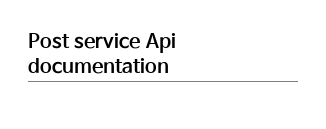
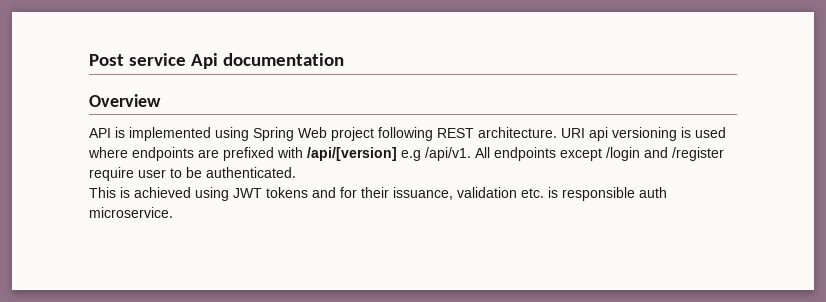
(169, 66) none -> [89,94,161,107] [89,127,726,141] [88,147,724,161] [89,167,296,181] [89,187,667,201] [89,207,173,218] // Overview // API is implemented using Spring Web project following REST architecture. URI api versioning is used where endpoints are prefixed with /api/[version] e.g /api/v1. All endpoints except /login and /register require user to be authenticated. // This is achieved using JWT tokens and for their issuance, validation etc. is responsible auth microservice.

